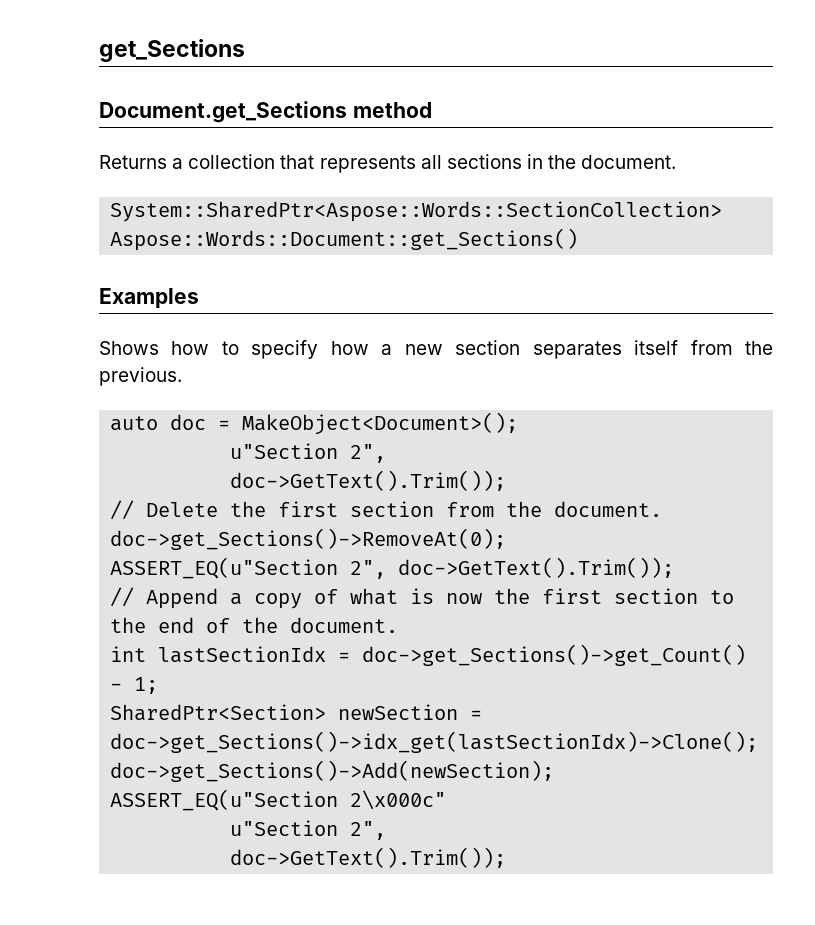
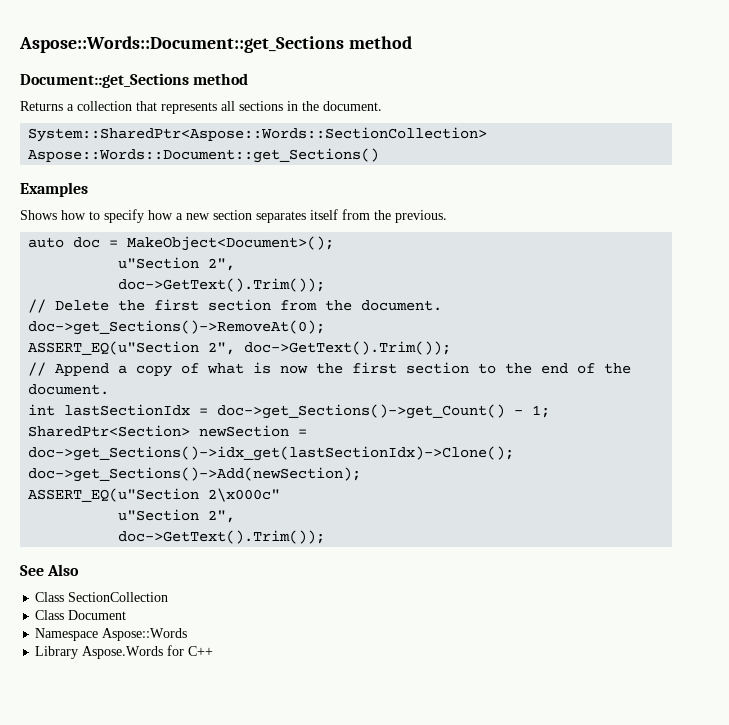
[99,39,245,62] [99,101,347,123] get_Sections // Document.get_Sections -> [19,36,412,53] [20,73,189,88] Aspose::Words::Document::get_Sections method // Document::get_Sections
(507, 857) none -> [20,564,80,576] [35,592,169,602] [35,610,127,620] [35,628,188,641] [35,645,214,659] // See Also // Class SectionCollection // Class Document // Namespace Aspose::Words // Library Aspose.Words for C++

